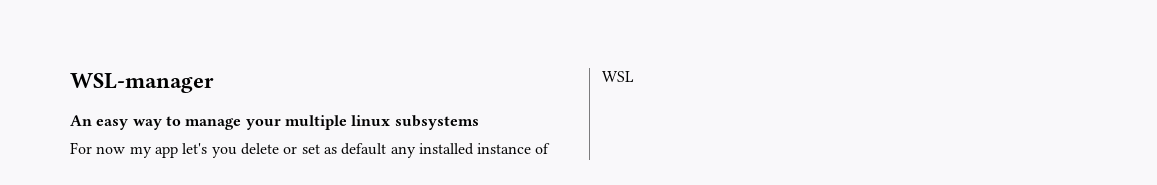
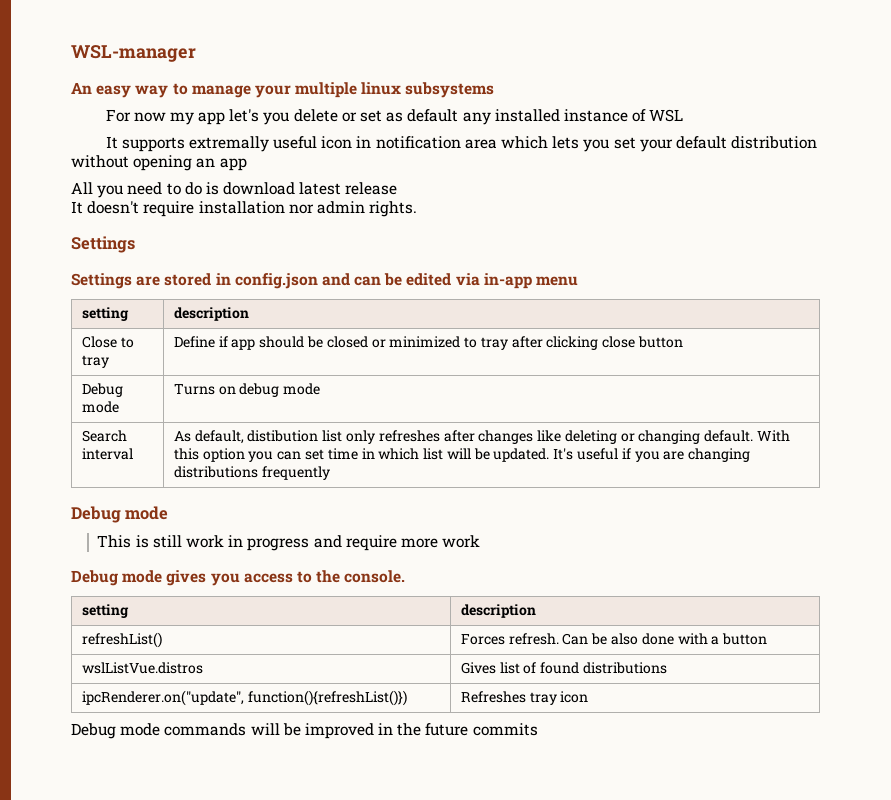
(634, 76) none -> [105,136,818,152] [71,155,247,171] [71,182,398,198] [71,201,418,217] [71,236,135,253] [71,273,579,289] [81,307,129,321] [173,307,249,321] [81,336,134,348] [81,355,109,368] [173,336,684,350] [81,383,123,397] [81,401,119,413] [173,383,321,397] [81,430,127,442] [81,448,133,460] [173,430,791,444] [173,448,751,462] [173,466,330,480] [71,506,169,523] [97,535,481,551] [71,570,406,586] [81,604,129,618] [460,604,536,618] [81,632,162,648] [460,633,768,645] [81,662,203,674] [460,662,667,674] [81,690,407,706] [460,691,589,705] [71,723,538,739] // It supports extremally useful icon in notification area which lets you set your default distribution without opening an app // All you need to do is download latest release // It doesn't require installation nor admin rights. // Settings // Settings are stored in config.json and can be edited via in-app menu // setting | description // Close to tray | Define if app should be closed or minimized to tray after clicking close button // Debug mode | Turns on debug mode // Search interval | As default, distibution list only refreshes after changes like deleting or changing default. With this option you can set time in which list will be updated. It's useful if you are changing distributions frequently // Debug mode // This is still work in progress and require more work // Debug mode gives you access to the console. // setting | description // refreshList() | Forces refresh. Can be also done with a button // wslListVue.distros | Gives list of found distributions // ipcRenderer.on("update", function(){refreshList()}) | Refreshes tray icon // Debug mode commands will be improved in the future commits

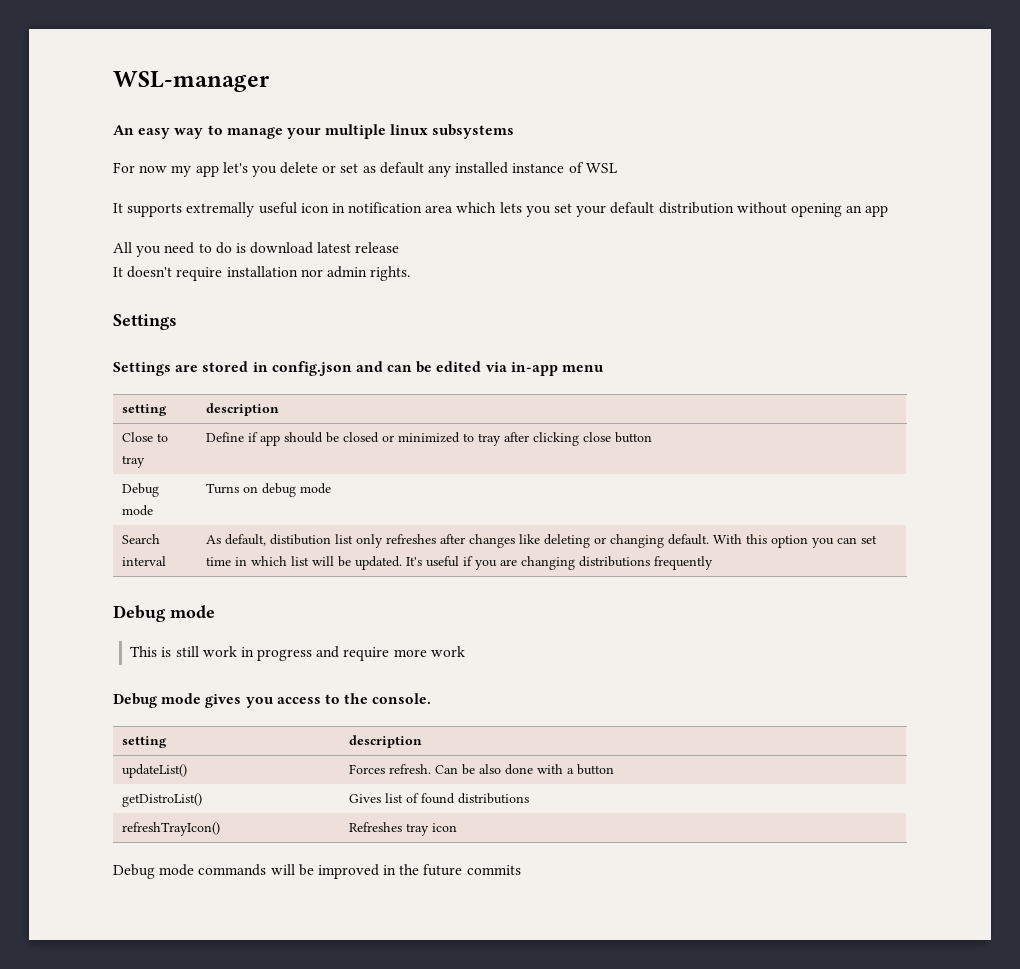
[81,632,162,648] refreshList() -> [121,764,187,778] updateList()
[81,662,203,674] wslListVue.distros -> [121,793,202,807] getDistroList()
[81,690,407,706] ipcRenderer.on("update", function(){refreshList()}) -> [121,822,220,836] refreshTrayIcon()

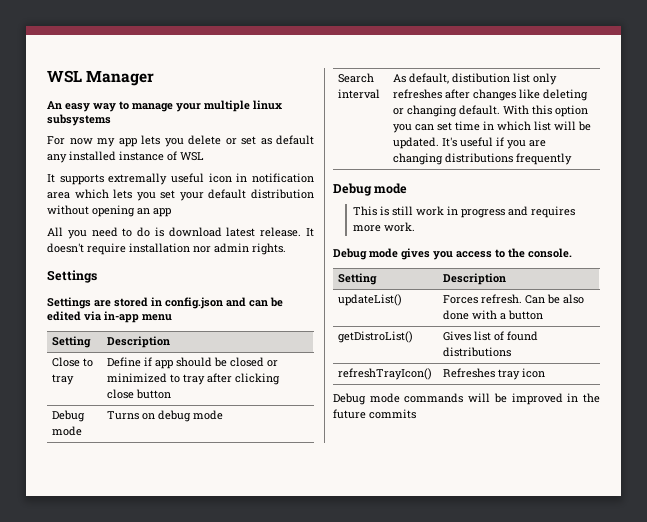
[113,71,269,92] WSL-manager -> [47,70,155,86] WSL Manager
[222,162,248,173] let's -> [141,135,160,145] lets
[355,242,400,253] release // -> [260,227,302,237] release.
[121,404,167,416] [205,403,279,416] setting | description -> [52,336,92,348] [107,336,171,348] Setting | Description
[343,646,465,661] require more work -> [530,206,575,218] [352,222,415,232] requires more work.
[121,736,167,748] [348,735,422,748] setting | description -> [338,273,378,285] [443,273,507,285] Setting | Description

